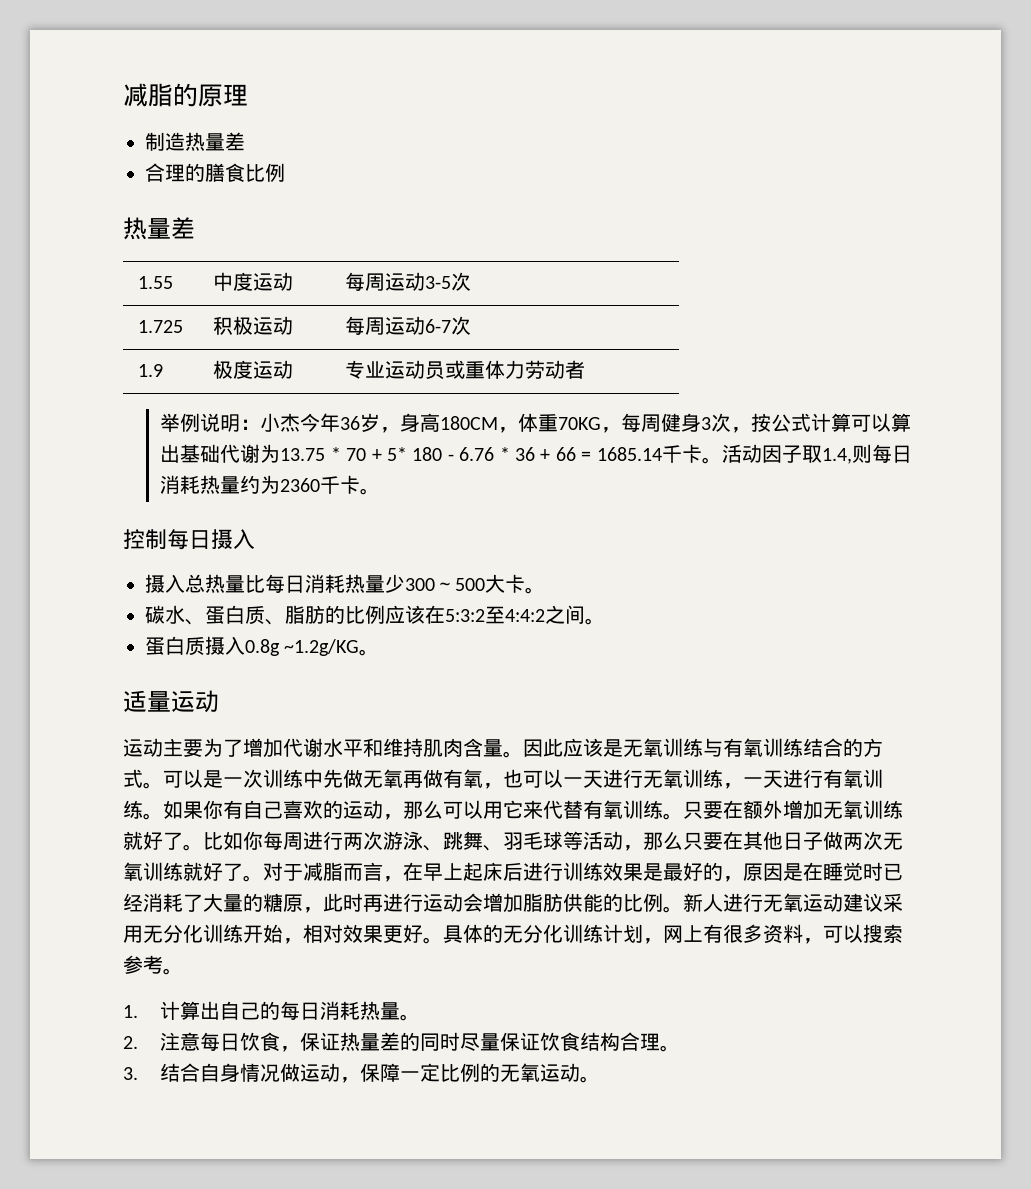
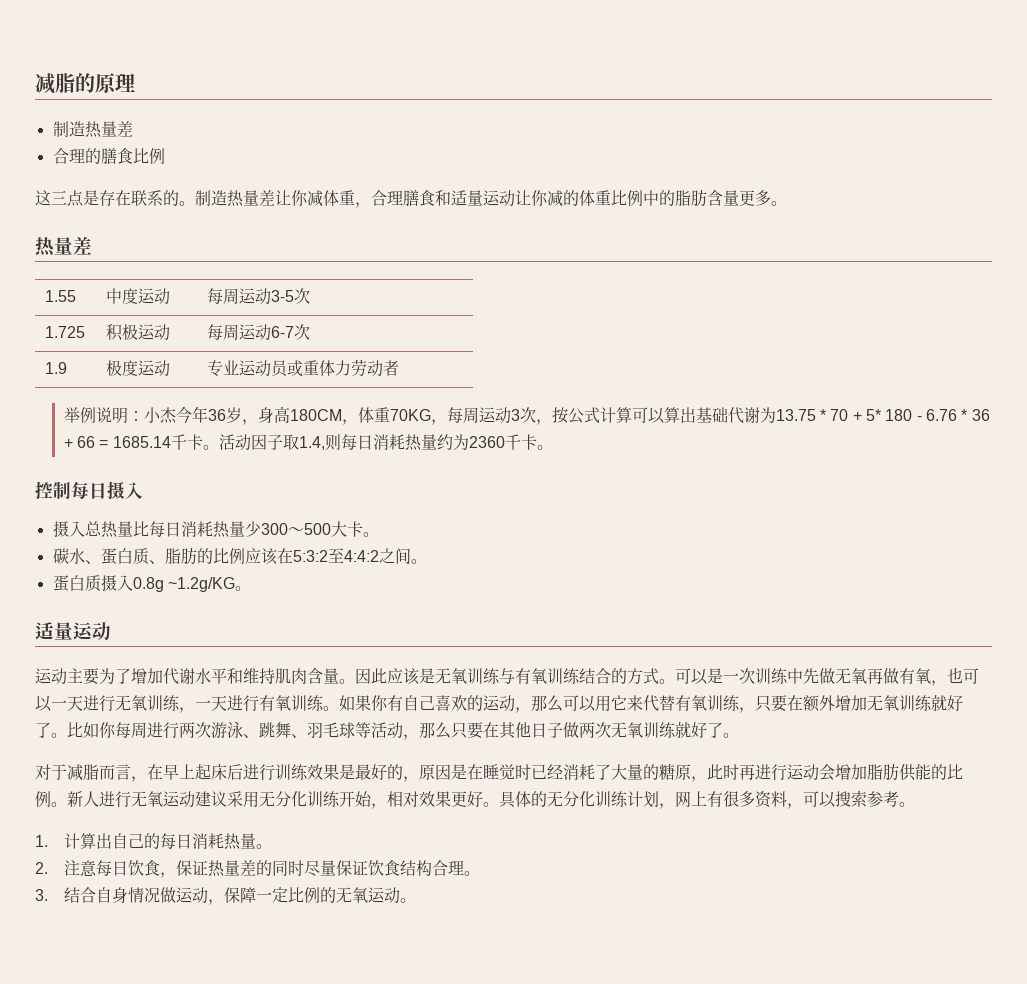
(285, 172) none -> [35,189,787,208] // 这三点是存在联系的。制造热量差让你减体重，合理膳食和适量运动让你减的体重比例中的脂肪含量更多。
[661,413,702,432] 健身 -> [478,407,511,424] 运动
[663,813,683,820] 。 -> [739,707,755,713] ，
(263, 878) none -> (739, 735) //

